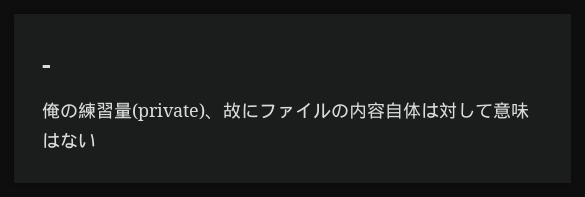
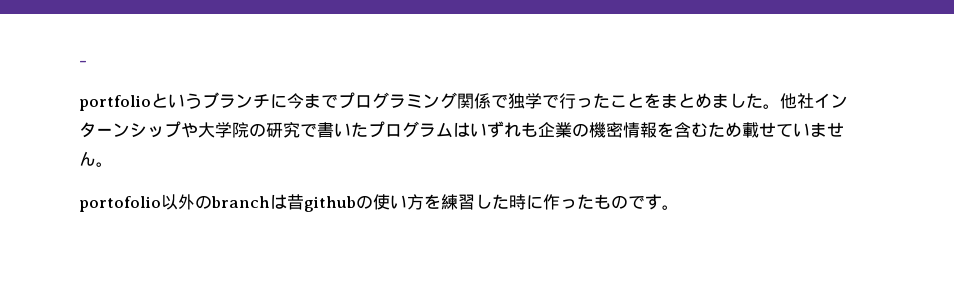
[42,102,529,121] [42,132,96,149] 俺の練習量(private)、故にファイルの内容自体は対して意味はない -> [79,92,848,111] [79,121,844,138] [79,151,113,167] [79,194,679,212] portfolioというブランチに今までプログラミング関係で独学で行ったことをまとめました。他社インターンシップや大学院の研究で書いたプログラムはいずれも企業の機密情報を含むため載せていません。 // portofolio以外のbranchは昔githubの使い方を練習した時に作ったものです。

